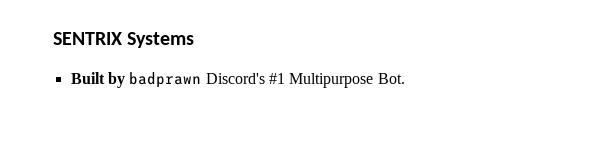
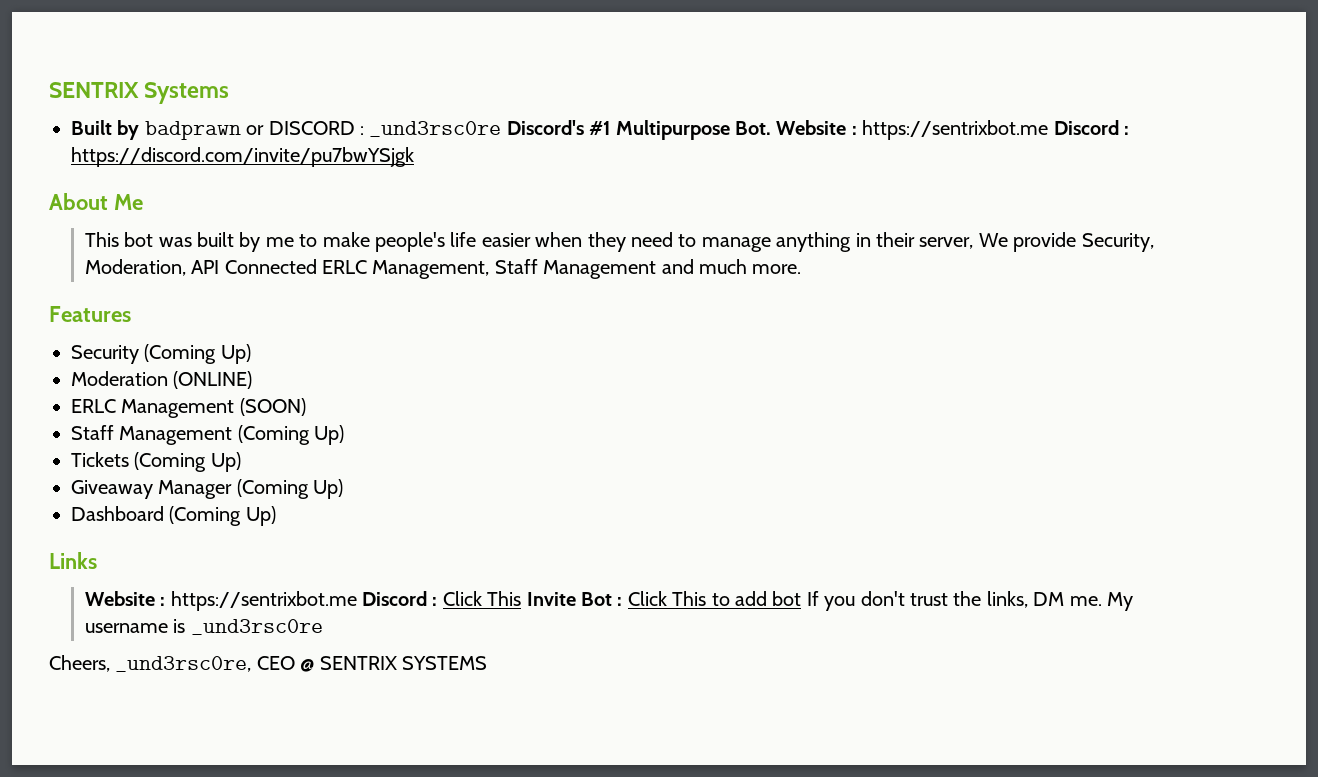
[205,73,405,88] Discord's #1 Multipurpose Bot. -> [246,120,1129,140] [71,147,414,167] [49,193,143,210] [84,232,1154,252] [84,259,802,279] [49,306,131,322] [71,344,251,364] [71,371,253,389] [71,398,306,418] [71,425,345,445] [71,452,241,472] [71,479,344,499] [71,506,276,526] [49,552,97,569] [84,591,1133,611] [84,619,323,635] [49,655,487,672] or DISCORD : _und3rsc0re Discord's #1 Multipurpose Bot. Website : https://sentrixbot.me Discord : https://discord.com/invite/pu7bwYSjgk // About Me // This bot was built by me to make people's life easier when they need to manage anything in their server, We provide Security, Moderation, API Connected ERLC Management, Staff Management and much more. // Features // Security (Coming Up) // Moderation (ONLINE) // ERLC Management (SOON) // Staff Management (Coming Up) // Tickets (Coming Up) // Giveaway Manager (Coming Up) // Dashboard (Coming Up) // Links // Website : https://sentrixbot.me Discord : Click This Invite Bot : Click This to add bot If you don't trust the links, DM me. My username is _und3rsc0re // Cheers, _und3rsc0re, CEO @ SENTRIX SYSTEMS

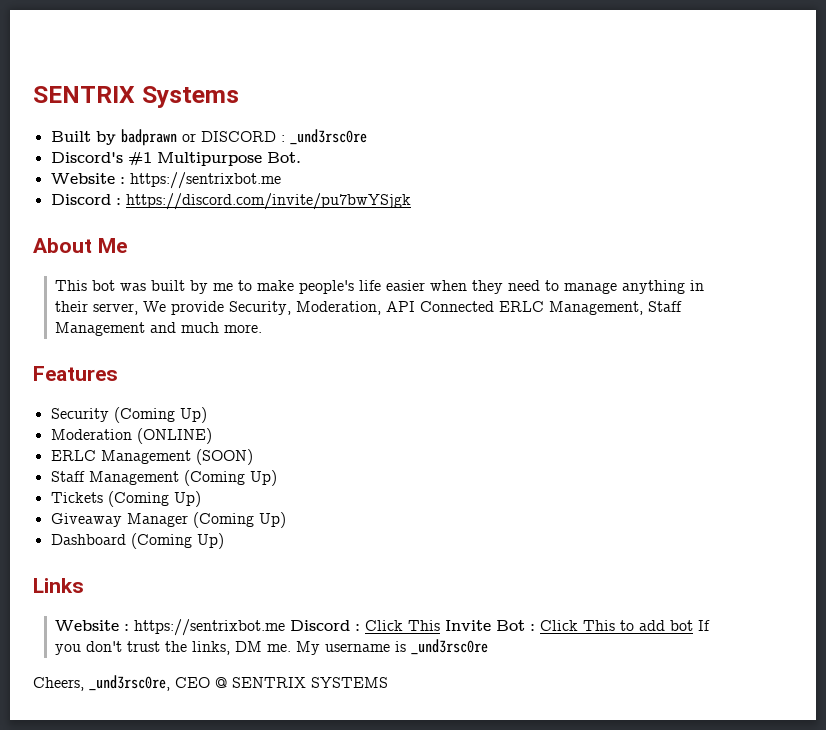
(502, 129) none -> (367, 137) //
[776,120,1049,140] Website : https://sentrixbot.me -> [50,172,281,189] // Website : https://sentrixbot.me //

